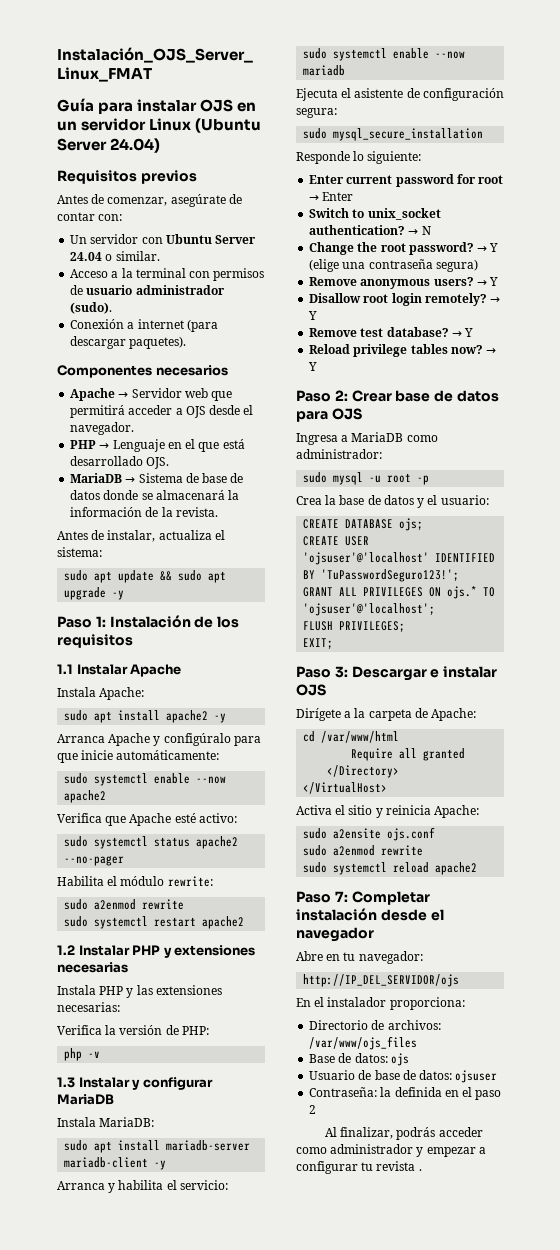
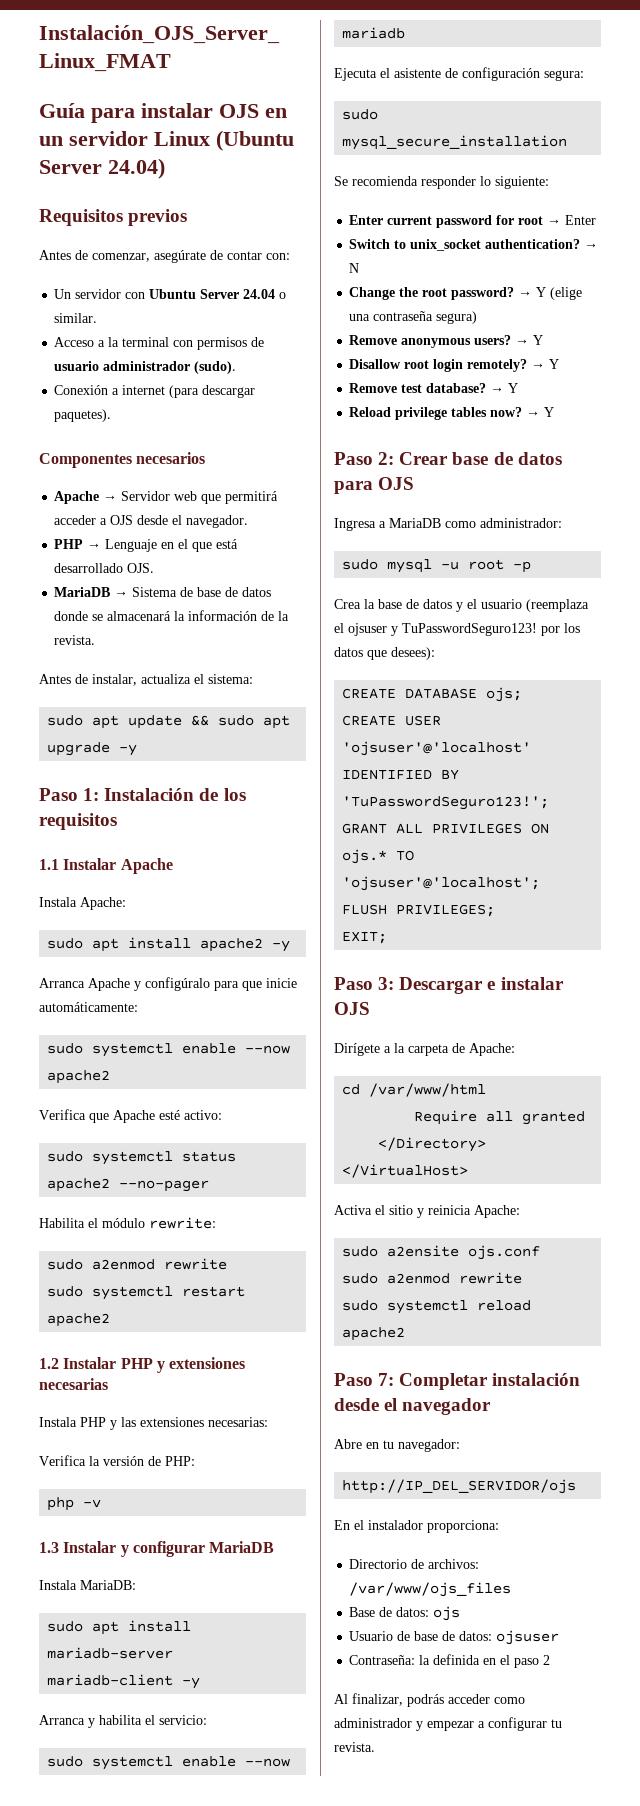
[296,151,350,164] Responde -> [334,176,476,189] Se recomienda responder
[440,495,489,505] usuario: -> [481,599,589,612] [334,623,580,636] [334,647,435,660] usuario (reemplaza el ojsuser y TuPasswordSeguro123! por los datos que desees):
[376,1161,422,1171] revista . -> [334,1742,375,1752] revista.

